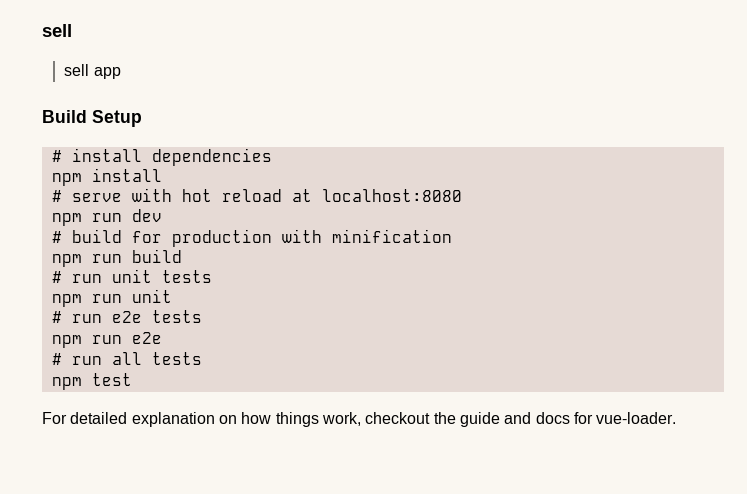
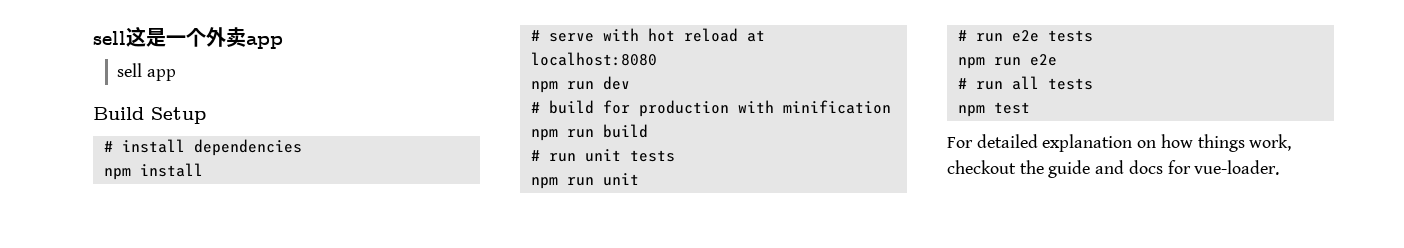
[42,24,72,37] sell -> [93,26,283,49] sell这是一个外卖app

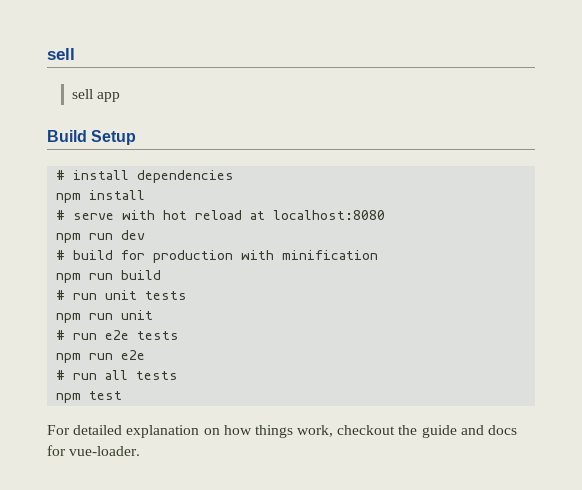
[93,26,283,49] sell这是一个外卖app -> [47,48,75,60] sell

